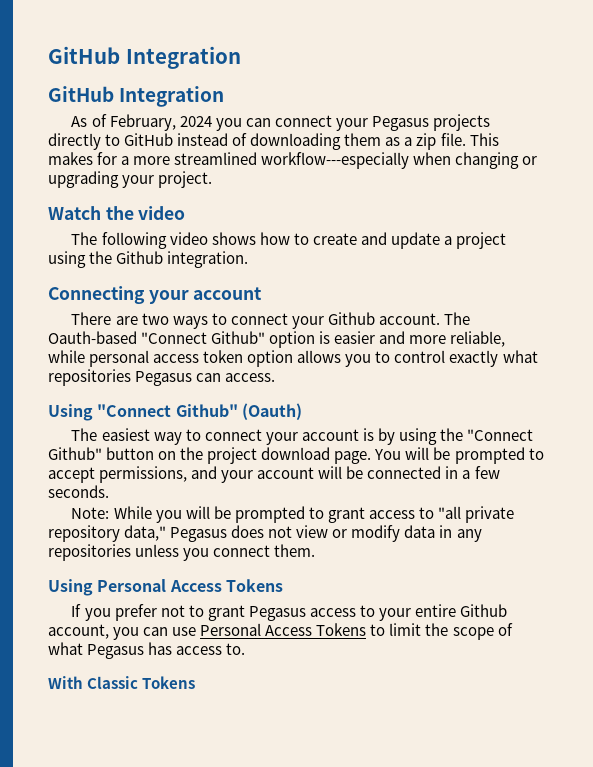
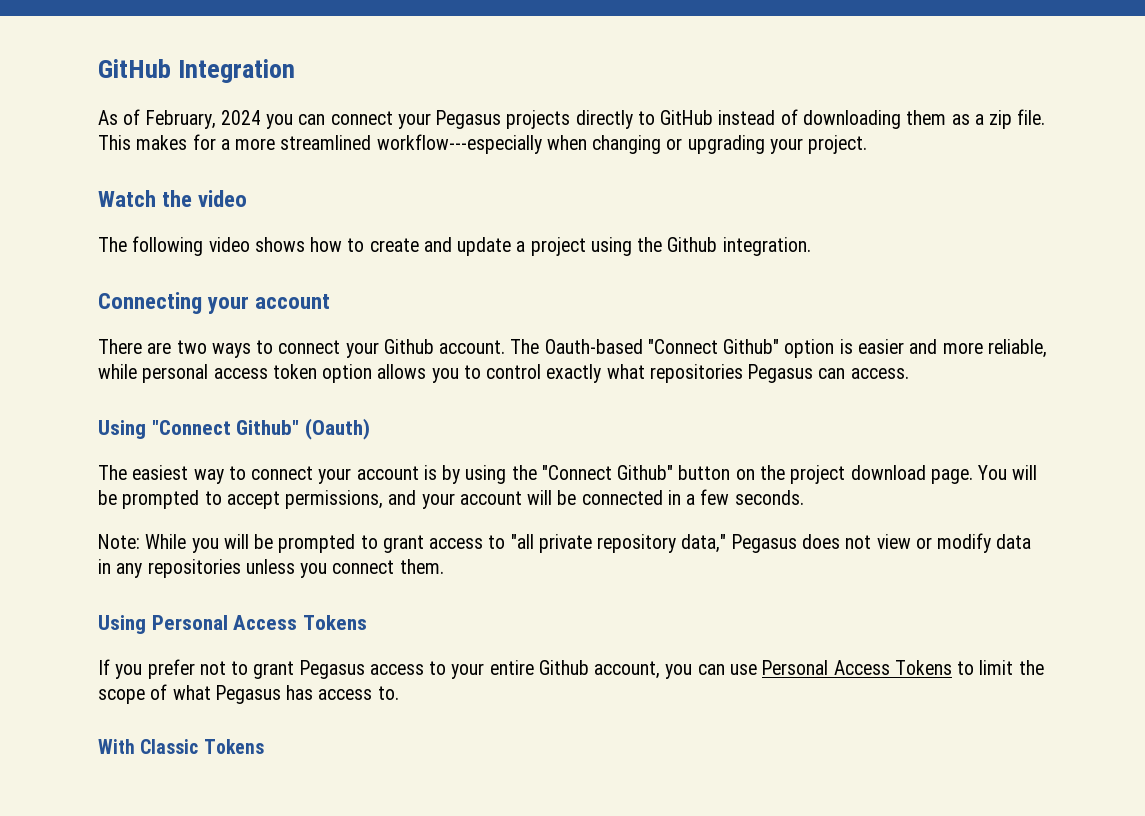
[48,46,241,69] [48,86,225,107] GitHub Integration // GitHub Integration -> [98,59,296,83] GitHub Integration

